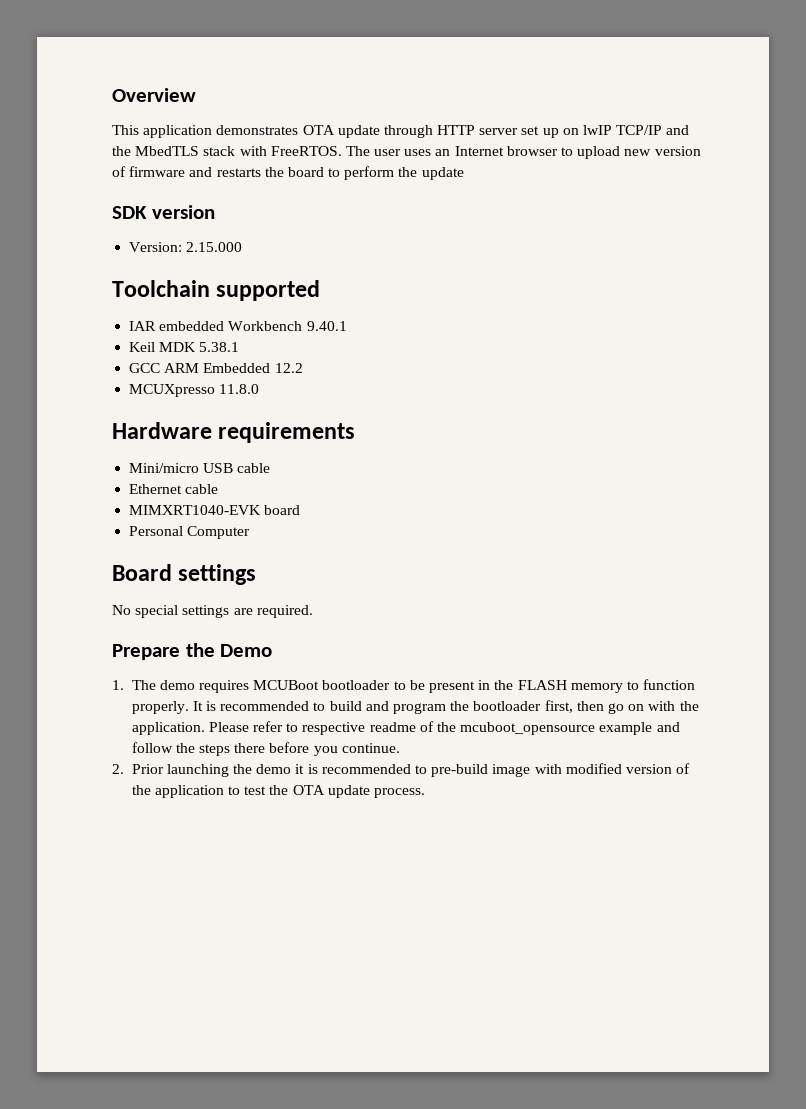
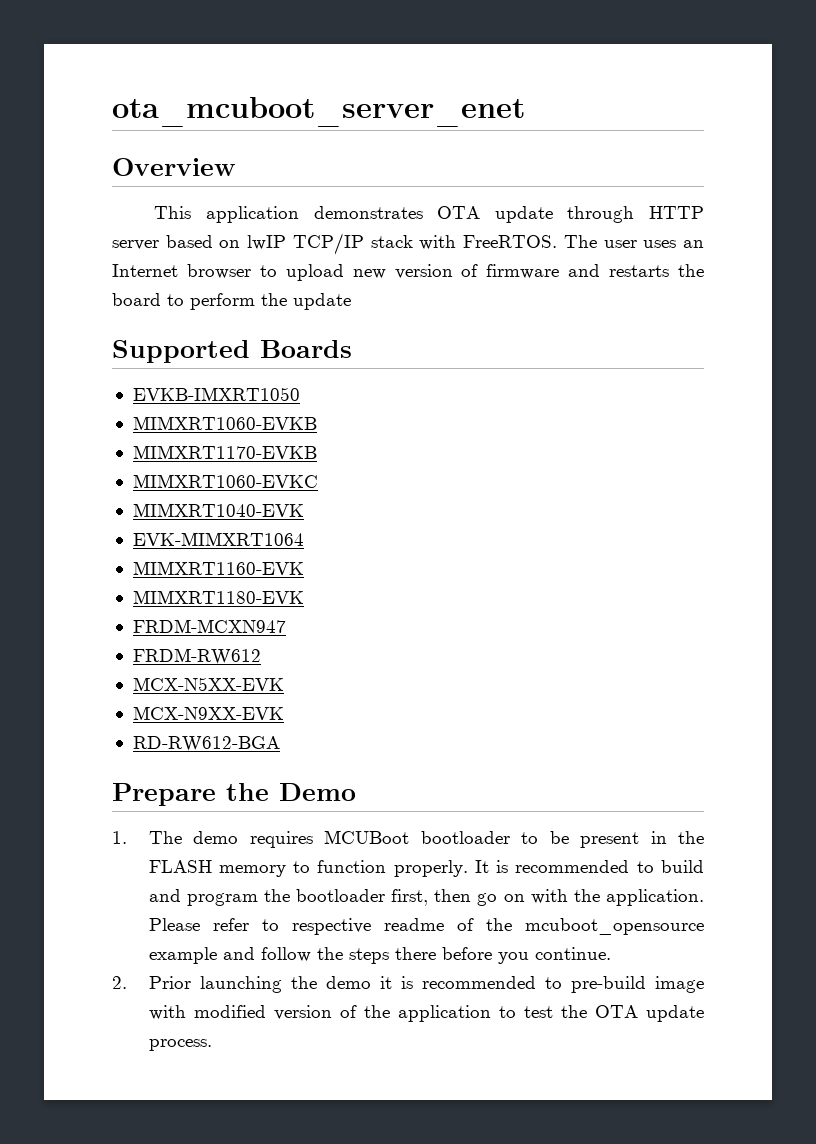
(112, 95) none -> [112,97,525,127] ota_mcuboot_server_enet //
[521,126,559,138] set up -> [165,235,213,248] based
[666,125,690,135] [112,146,200,156] and the MbedTLS -> (364, 244) none
[112,205,215,219] [129,242,243,252] [112,280,321,301] [129,321,347,331] [129,342,240,352] [129,363,303,373] [129,384,260,397] [112,422,356,443] [129,463,271,473] [129,484,219,494] [129,505,301,515] [129,526,251,539] [112,564,257,585] [112,605,313,618] SDK version // Version: 2.15.000 // Toolchain supported // IAR embedded Workbench 9.40.1 // Keil MDK 5.38.1 // GCC ARM Embedded 12.2 // MCUXpresso 11.8.0 // Hardware requirements // Mini/micro USB cable // Ethernet cable // MIMXRT1040-EVK board // Personal Computer // Board settings // No special settings are required. -> [112,340,352,363] [132,387,300,401] [132,416,317,430] [132,445,317,459] [132,474,318,488] [132,503,304,517] [132,532,304,546] [132,561,304,575] [132,590,304,604] [132,619,286,633] [132,648,261,665] [132,677,284,691] [132,706,284,720] [132,736,280,752] Supported Boards // EVKB-IMXRT1050 // MIMXRT1060-EVKB // MIMXRT1170-EVKB // MIMXRT1060-EVKC // MIMXRT1040-EVK // EVK-MIMXRT1064 // MIMXRT1160-EVK // MIMXRT1180-EVK // FRDM-MCXN947 // FRDM-RW612 // MCX-N5XX-EVK // MCX-N9XX-EVK // RD-RW612-BGA

